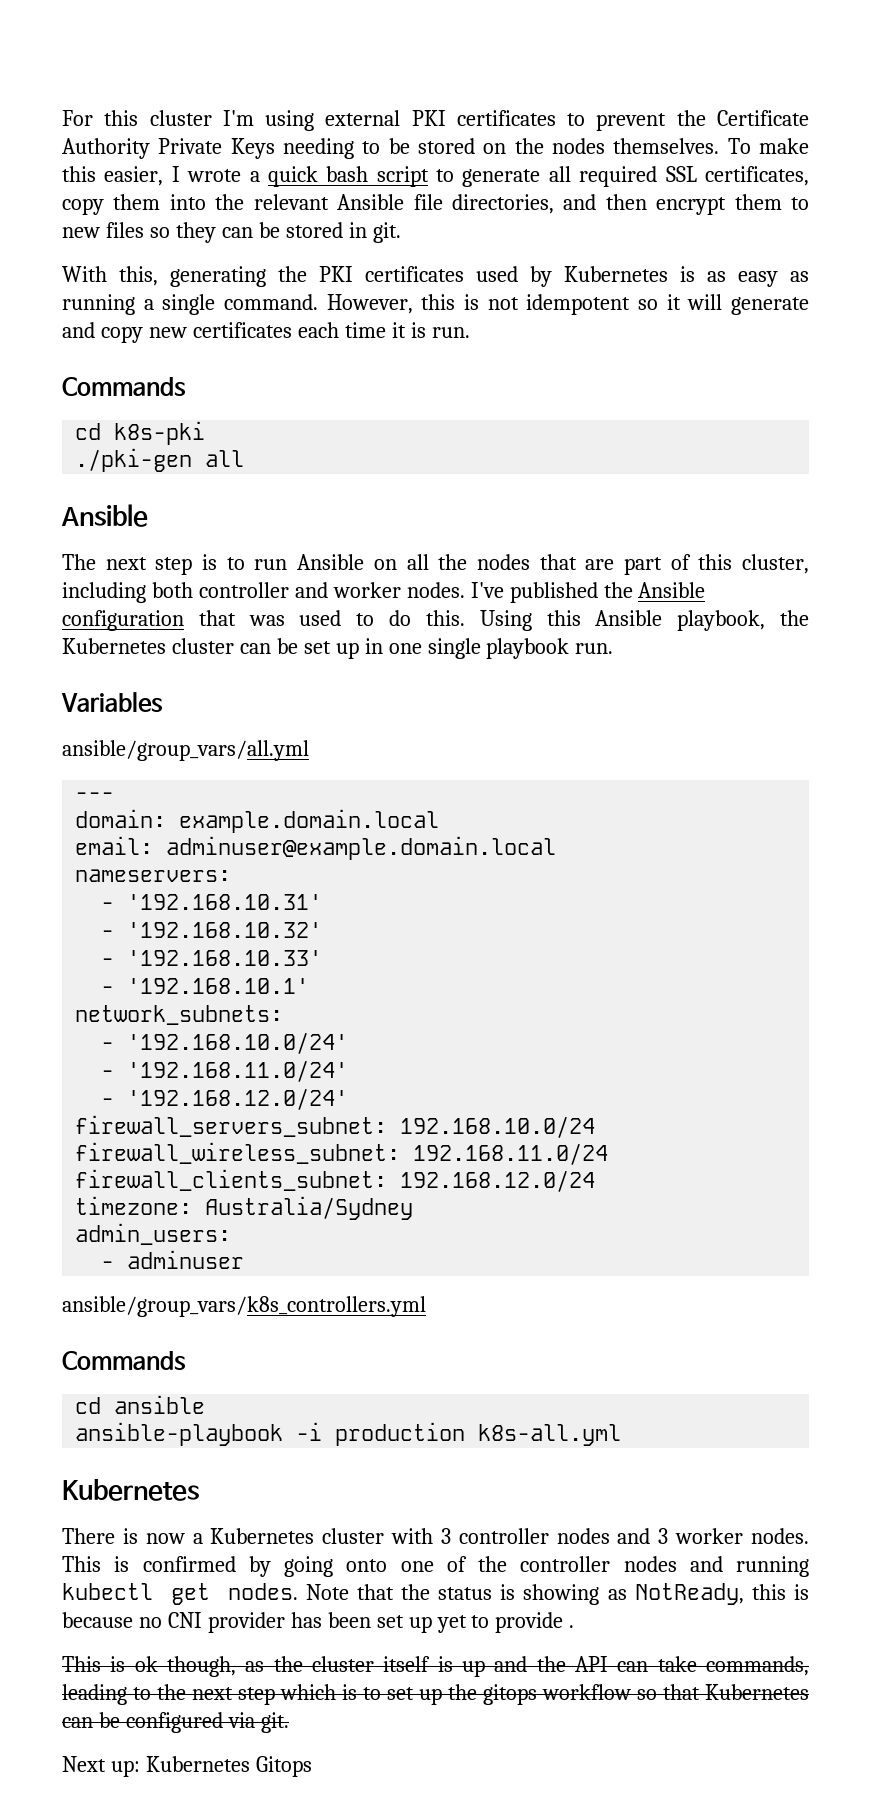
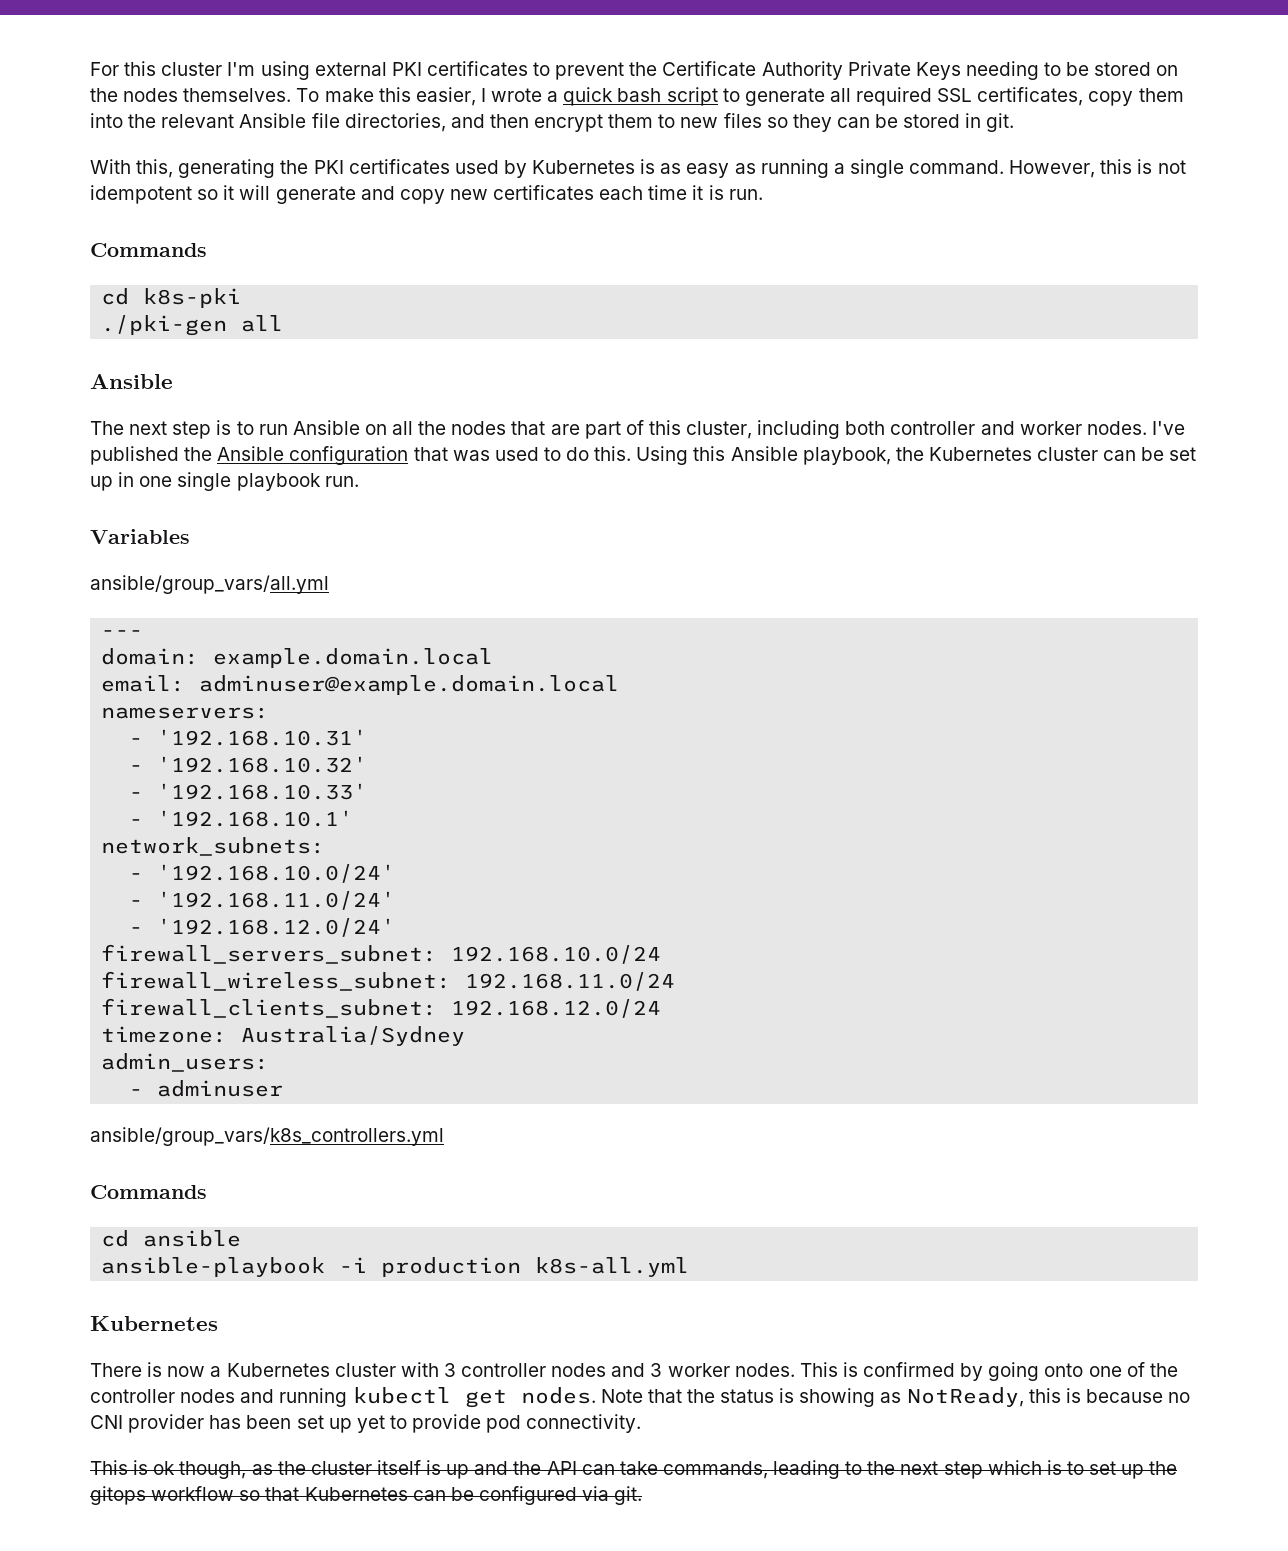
[569,1625,575,1628] . -> [486,1414,642,1433] pod connectivity.
[62,1756,312,1777] // Next up: Kubernetes Gitops -> (643, 1495) none

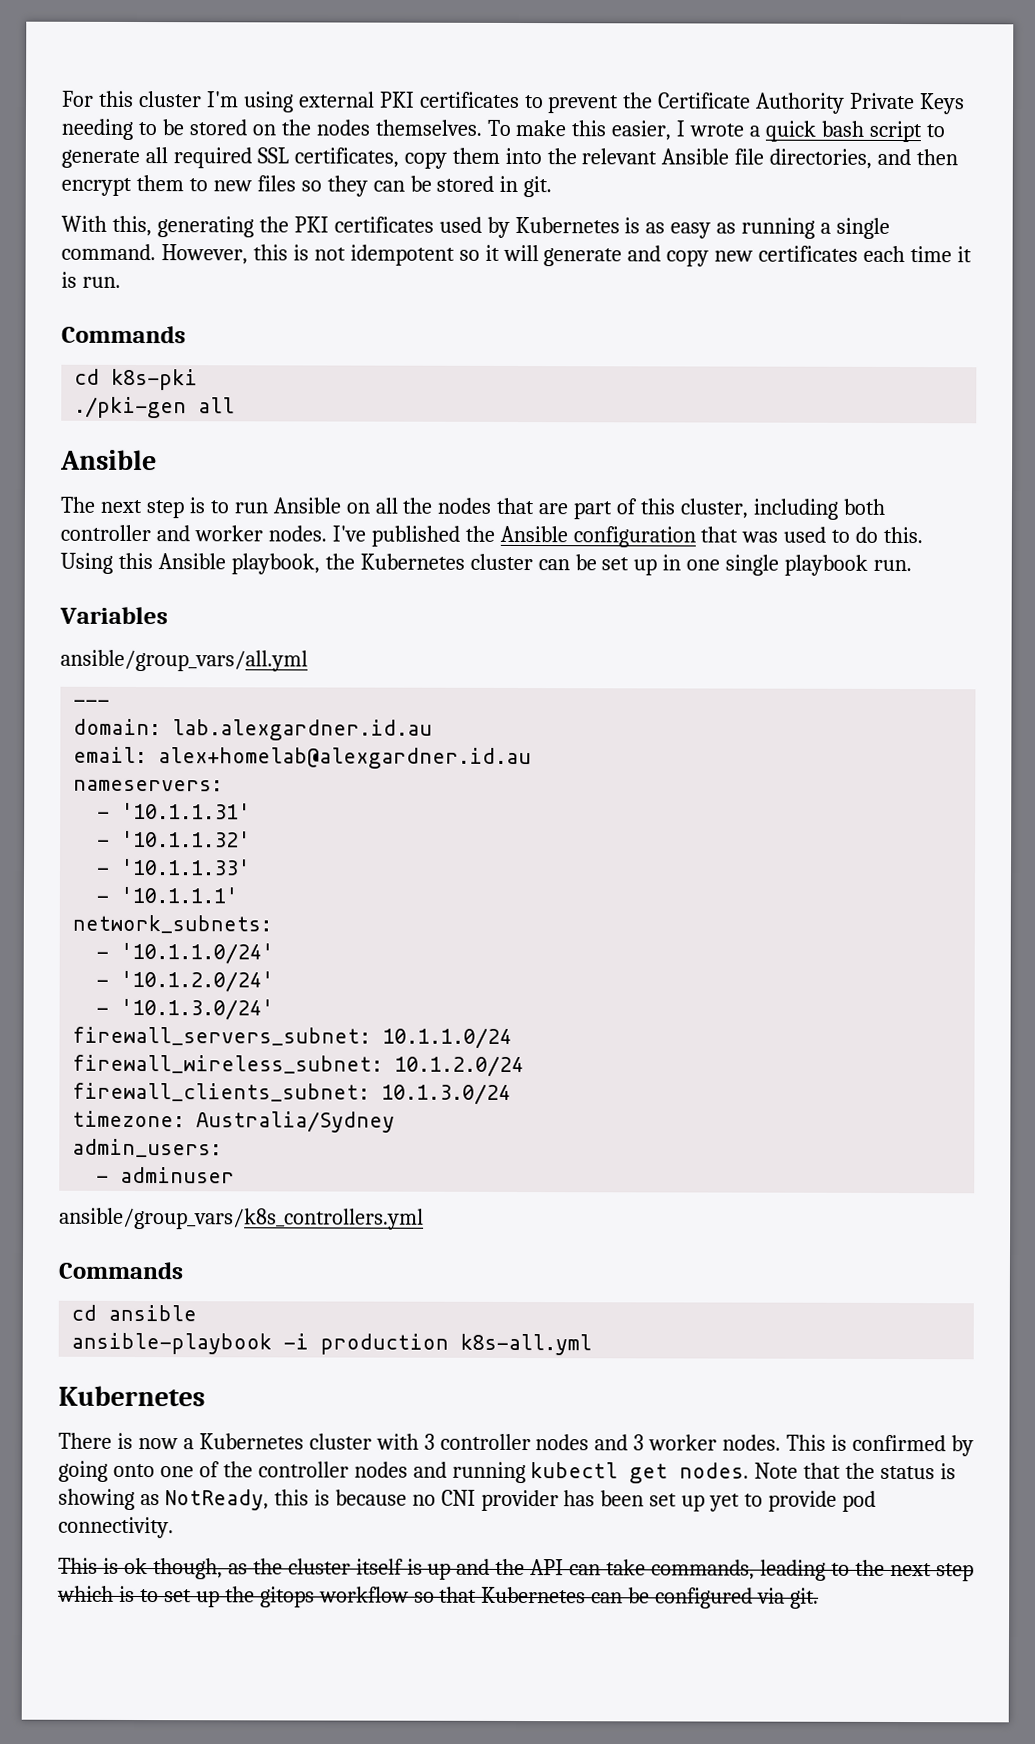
[213,648,494,668] example.domain.local -> [172,719,434,741] lab.alexgardner.id.au
[199,675,620,695] adminuser@example.domain.local -> [158,747,533,770] alex+homelab@alexgardner.id.au
[157,729,368,746] [129,756,368,773] [129,783,368,800] [129,810,354,827] '192.168.10.31' // - '192.168.10.32' // - '192.168.10.33' // - '192.168.10.1' -> [121,802,252,820] [97,830,252,848] [96,858,252,876] [96,886,239,904] '10.1.1.31' // - '10.1.1.32' // - '10.1.1.33' // - '10.1.1.1'
[157,864,396,883] [129,891,396,910] [129,918,396,937] '192.168.10.0/24' // - '192.168.11.0/24' // - '192.168.12.0/24' -> [120,942,275,965] [96,970,275,993] [96,998,275,1021] '10.1.1.0/24' // - '10.1.2.0/24' // - '10.1.3.0/24'
[451,945,662,964] 192.168.10.0/24 -> [382,1027,513,1049] 10.1.1.0/24
[465,972,676,991] 192.168.11.0/24 -> [394,1055,525,1078] 10.1.2.0/24
[451,999,662,1018] 192.168.12.0/24 -> [381,1083,512,1105] 10.1.3.0/24

